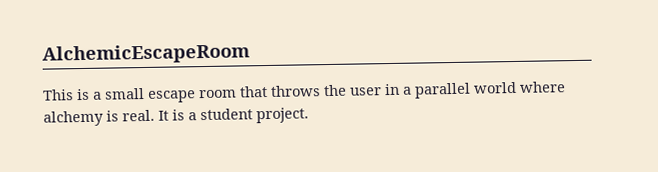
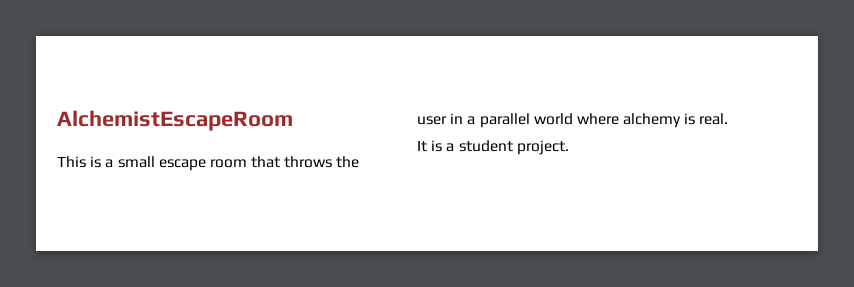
[42,43,250,65] AlchemicEscapeRoom -> [57,110,293,131] AlchemistEscapeRoom

